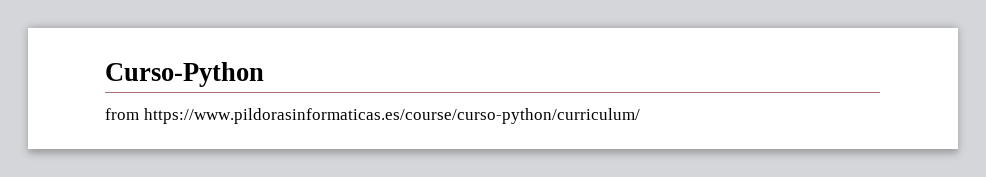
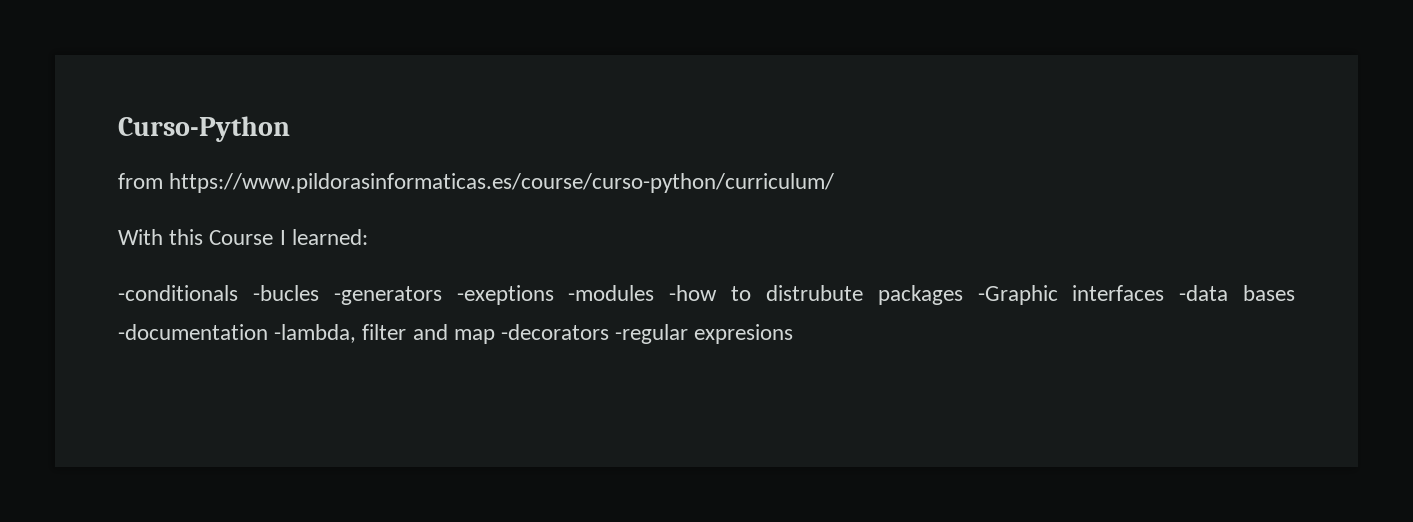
(640, 116) none -> [118,229,368,245] [118,285,1295,305] [118,324,794,344] // With this Course I learned: // -conditionals -bucles -generators -exeptions -modules -how to distrubute packages -Graphic interfaces -data bases -documentation -lambda, filter and map -decorators -regular expresions

